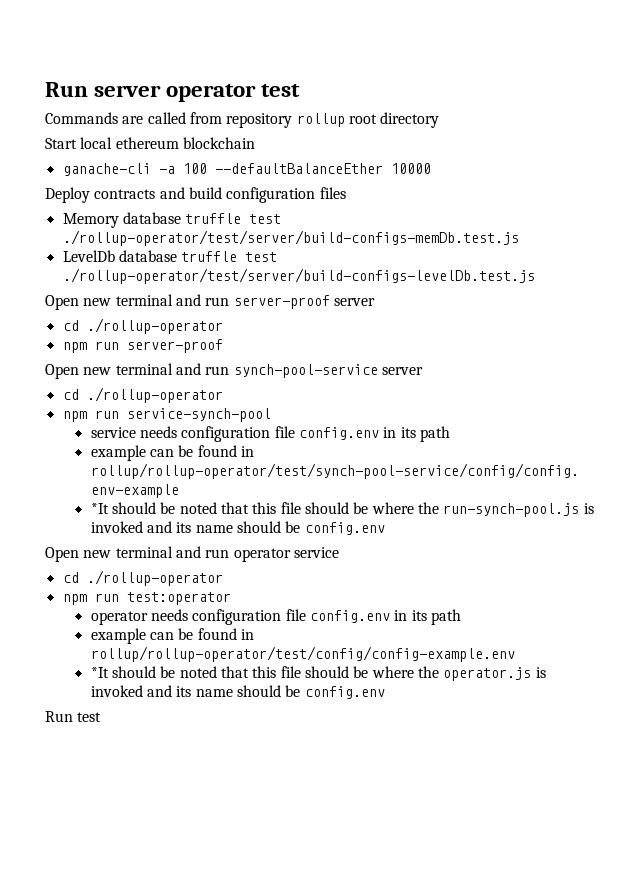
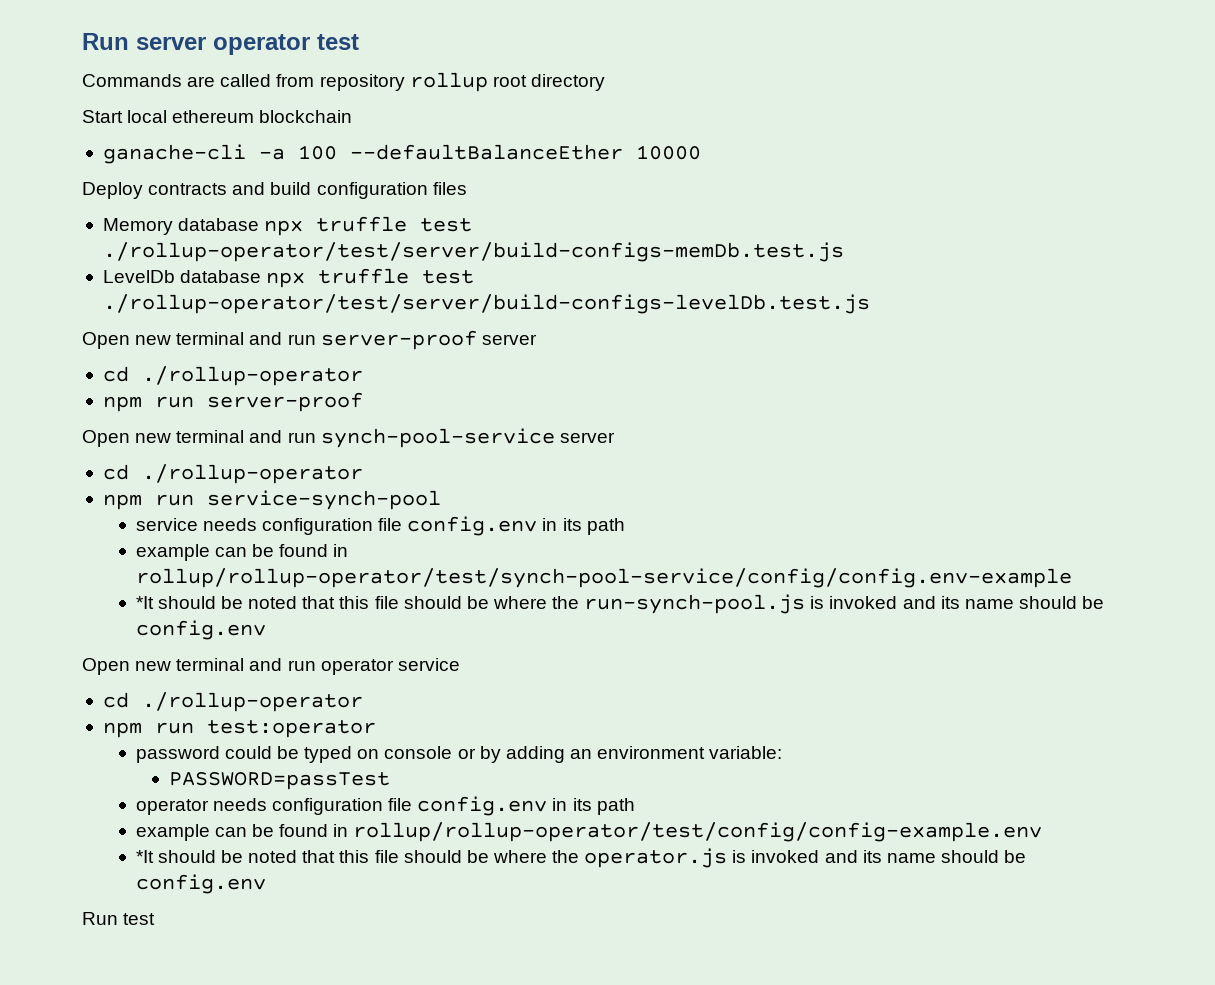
(181, 218) none -> [264,220,304,236] npx
(177, 256) none -> [266,272,306,288] npx
(231, 598) none -> [135,746,783,763] [168,772,390,790] // password could be typed on console or by adding an environment variable: // PASSWORD=passTest

